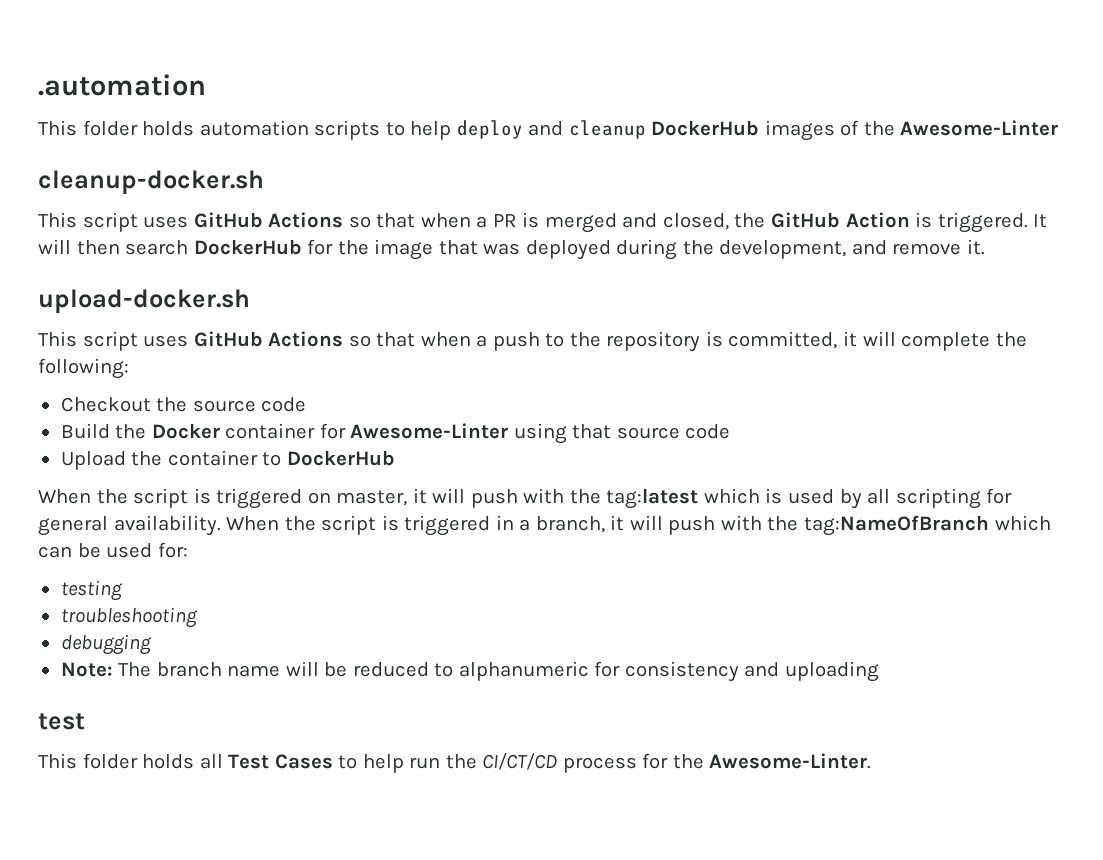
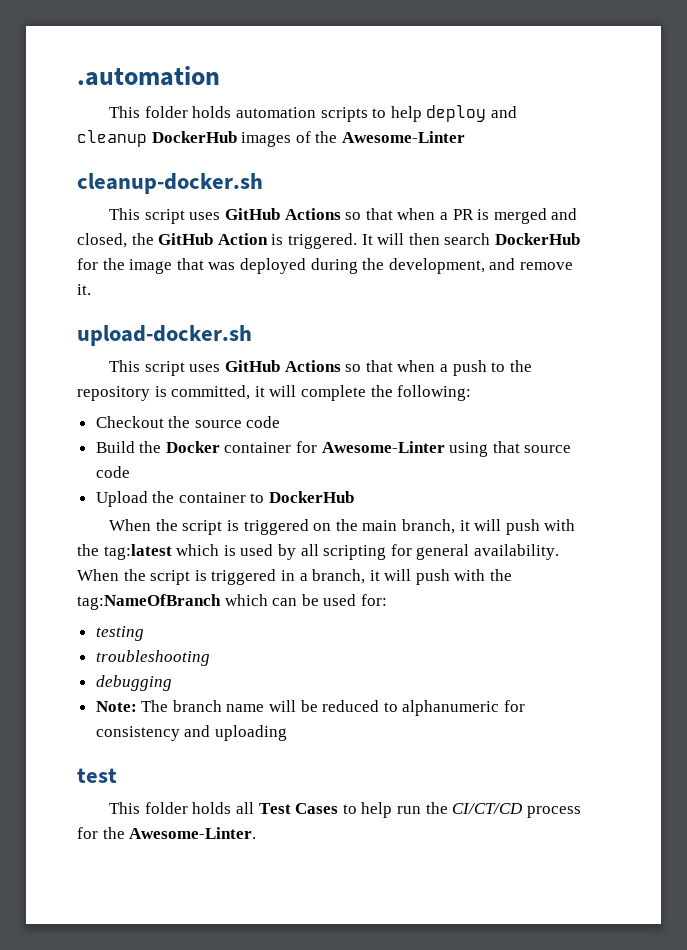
[336,490,408,506] master, -> [335,519,455,534] the main branch,

